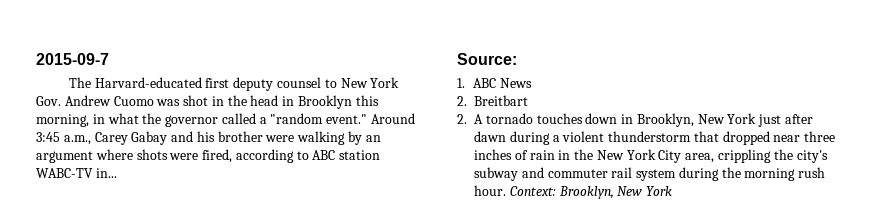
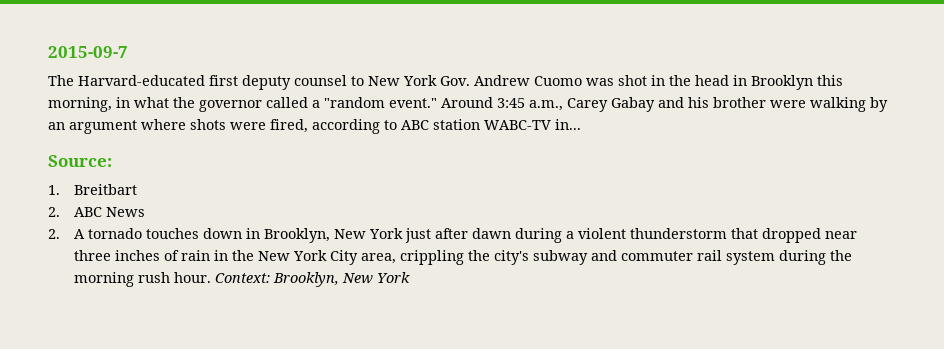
(465, 83) none -> [73,184,137,195] [48,207,60,217] Breitbart // 2.
[457,95,528,106] // 2. Breitbart -> (145, 212) none

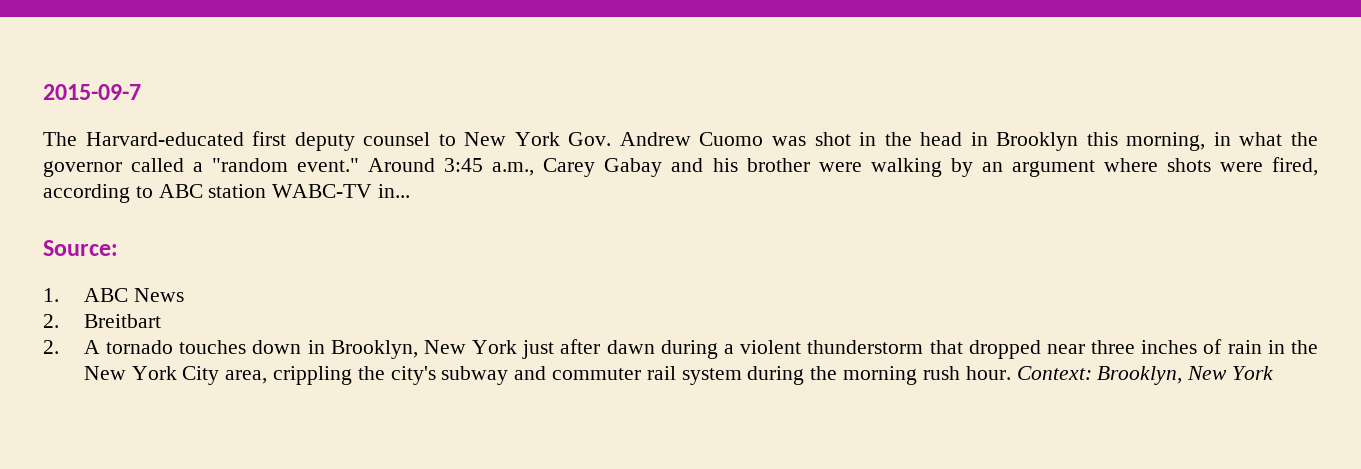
[73,184,137,195] [48,207,145,217] Breitbart // 2. ABC News -> [83,288,184,302] [43,314,161,328] ABC News // 2. Breitbart

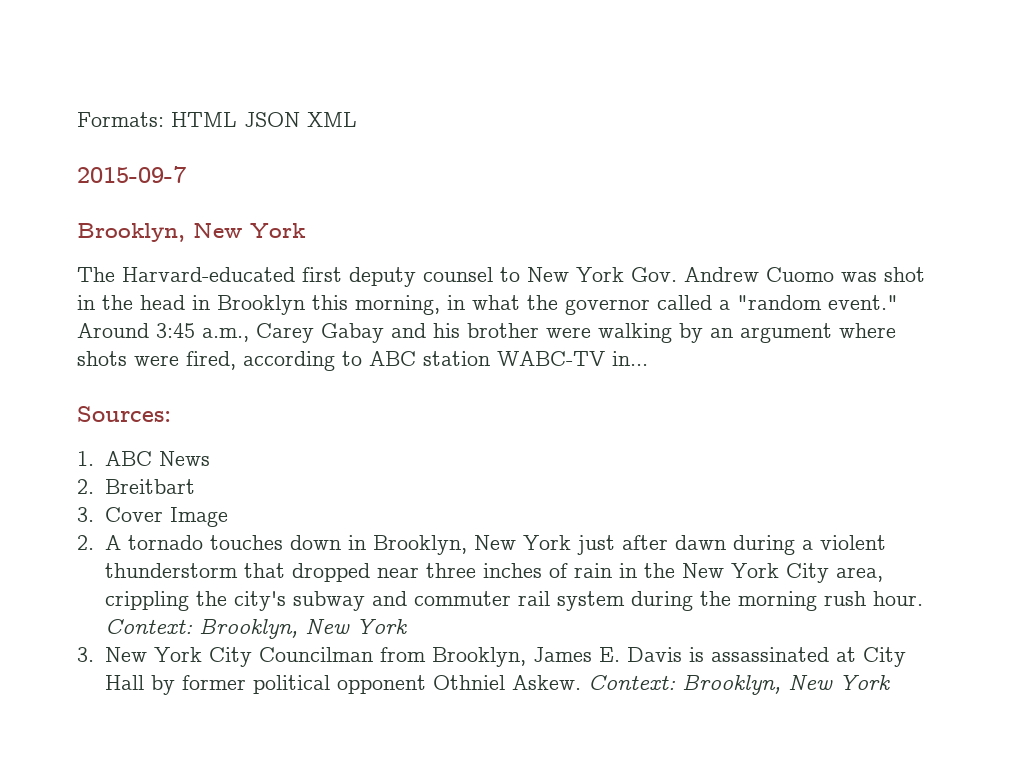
[43,84,141,100] 2015-09-7 -> [77,112,357,127] [77,166,186,183] [77,223,306,242] Formats: HTML JSON XML // 2015-09-7 // Brooklyn, New York
[43,240,118,256] Source: -> [77,406,171,422] Sources:
(161, 321) none -> [77,507,228,527] // 3. Cover Image
(1273, 373) none -> [77,647,906,667] [104,674,890,695] // 3. New York City Councilman from Brooklyn, James E. Davis is assassinated at City Hall by former political opponent Othniel Askew. Context: Brooklyn, New York

